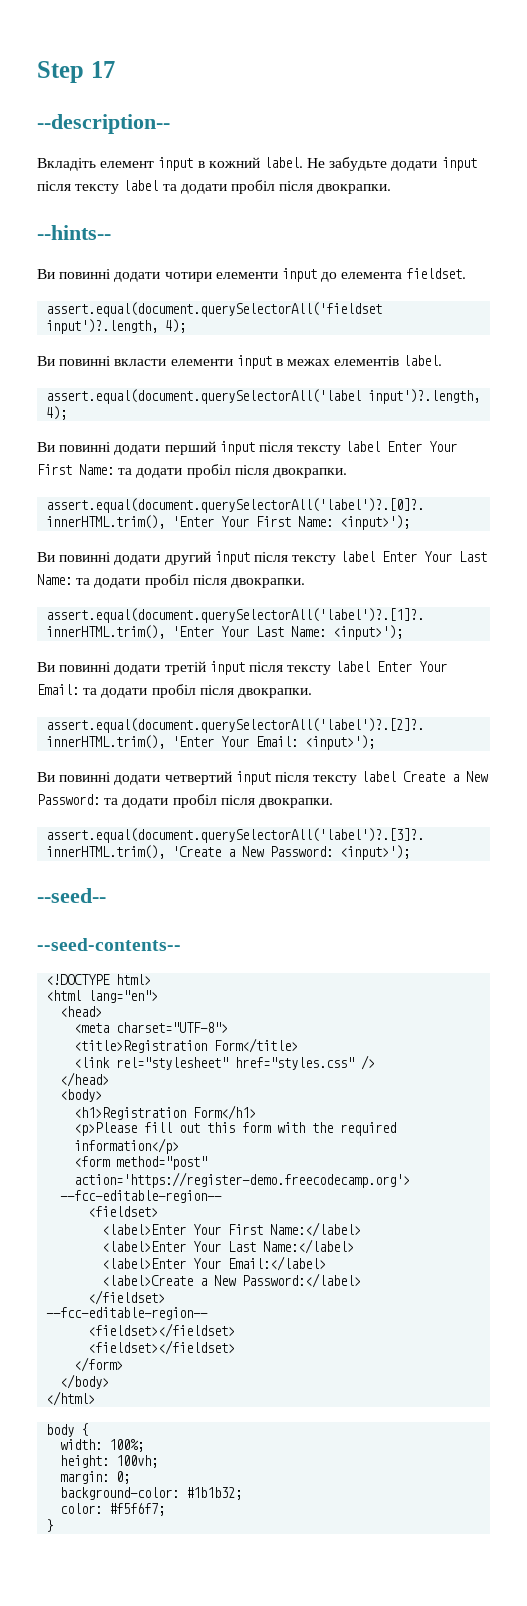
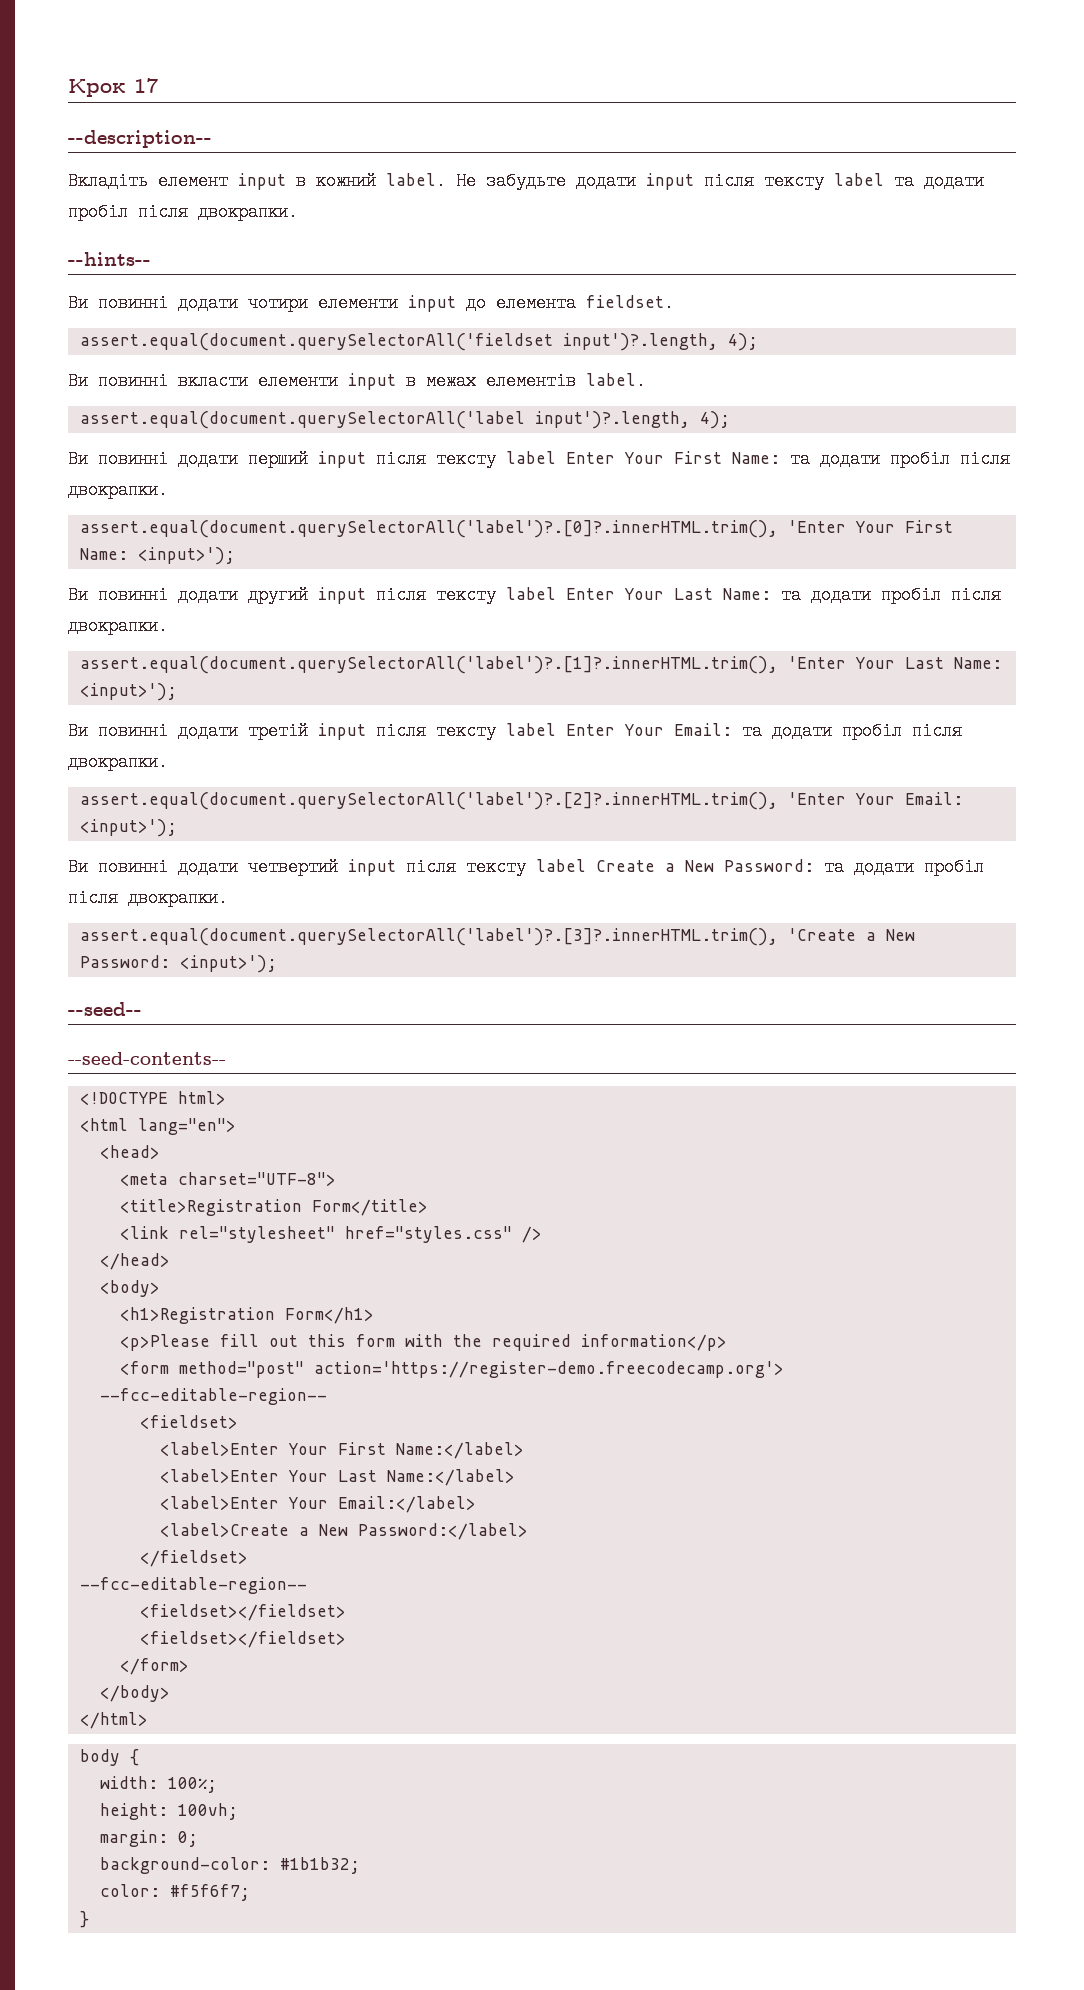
[37,61,84,83] Step -> [68,79,126,97] Крок

